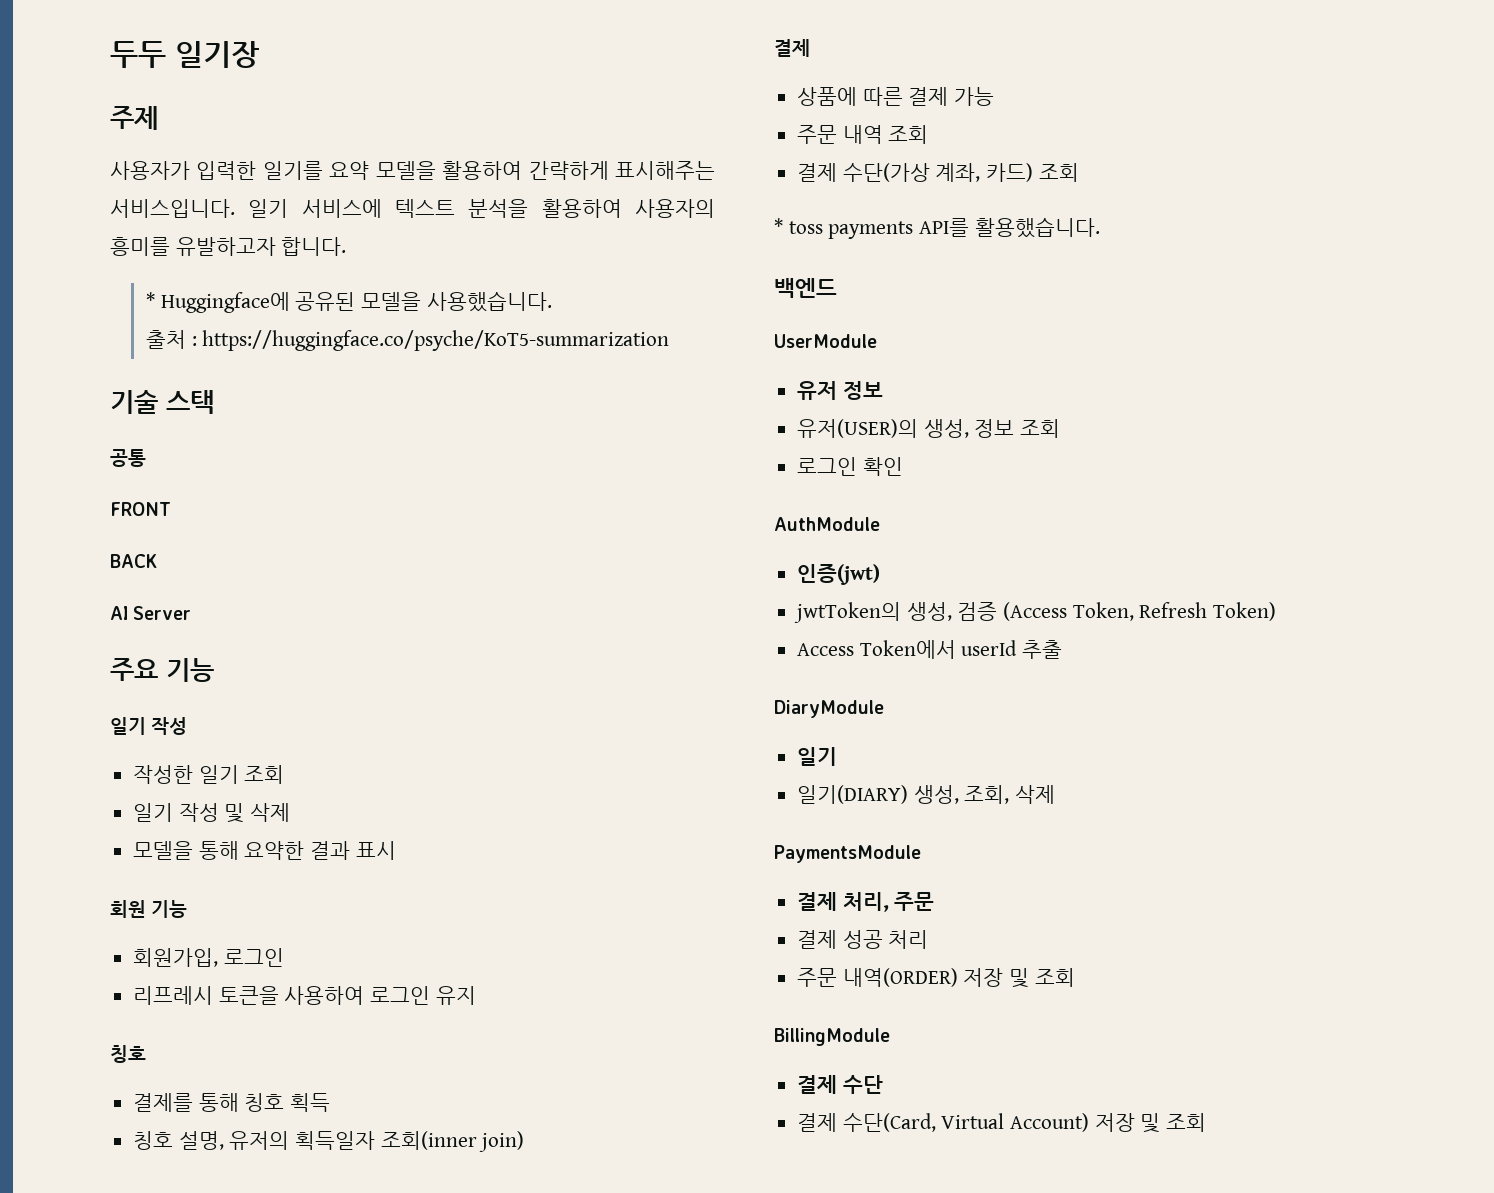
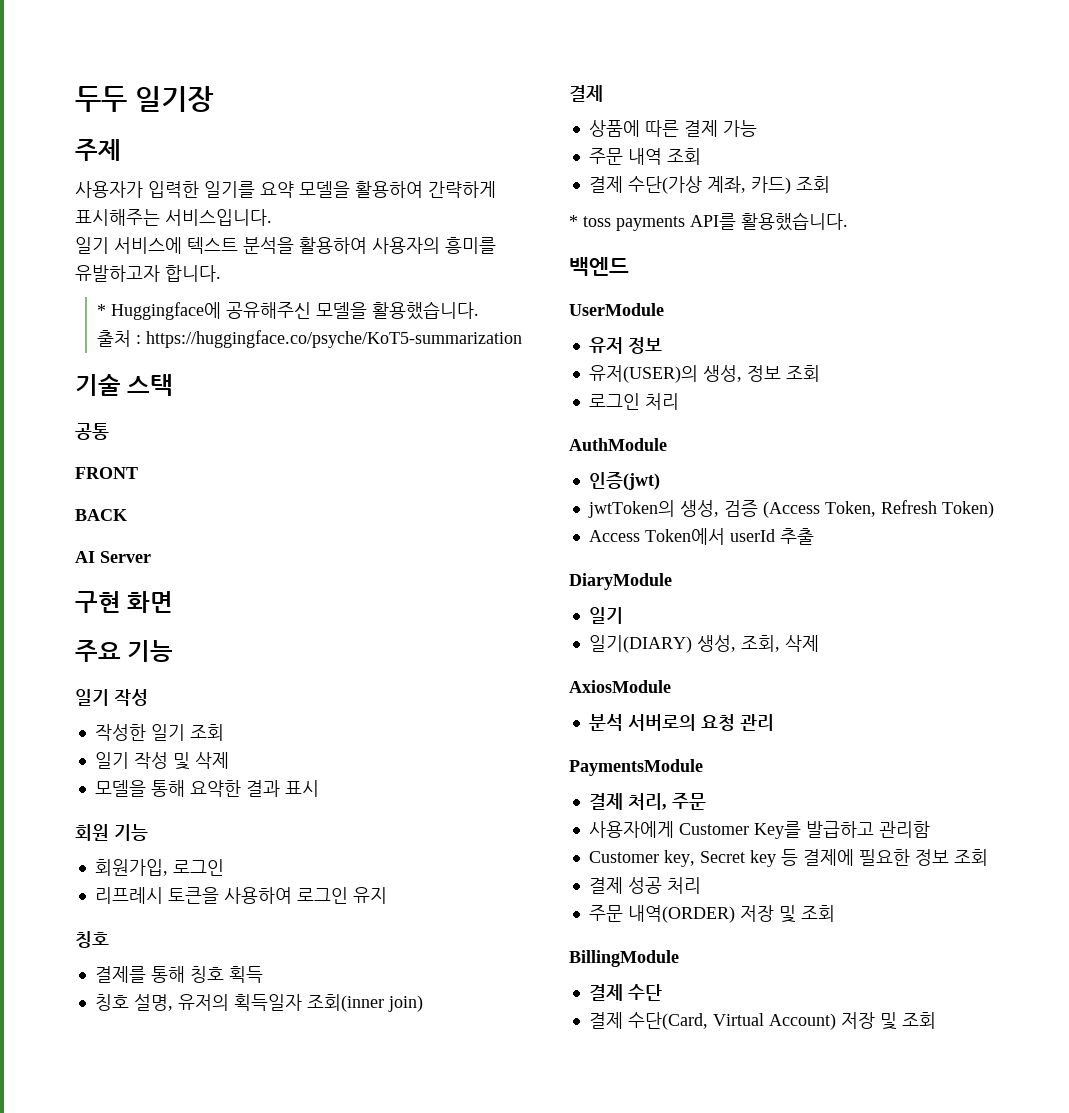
(235, 208) none -> (272, 217) //
[295,291,552,312] 공유된 모델을 사용했습니다. -> [226,301,480,320] 공유해주신 모델을 활용했습니다.
(192, 613) none -> [75,591,174,613] // 구현 화면
[862,457,903,476] 확인 -> [644,393,679,410] 처리
(1056, 794) none -> [569,680,671,693] [588,714,774,731] // AxiosModule // 분석 서버로의 요청 관리
(935, 901) none -> [588,821,930,839] [588,849,988,867] // 사용자에게 Customer Key를 발급하고 관리함 // Customer key, Secret key 등 결제에 필요한 정보 조회

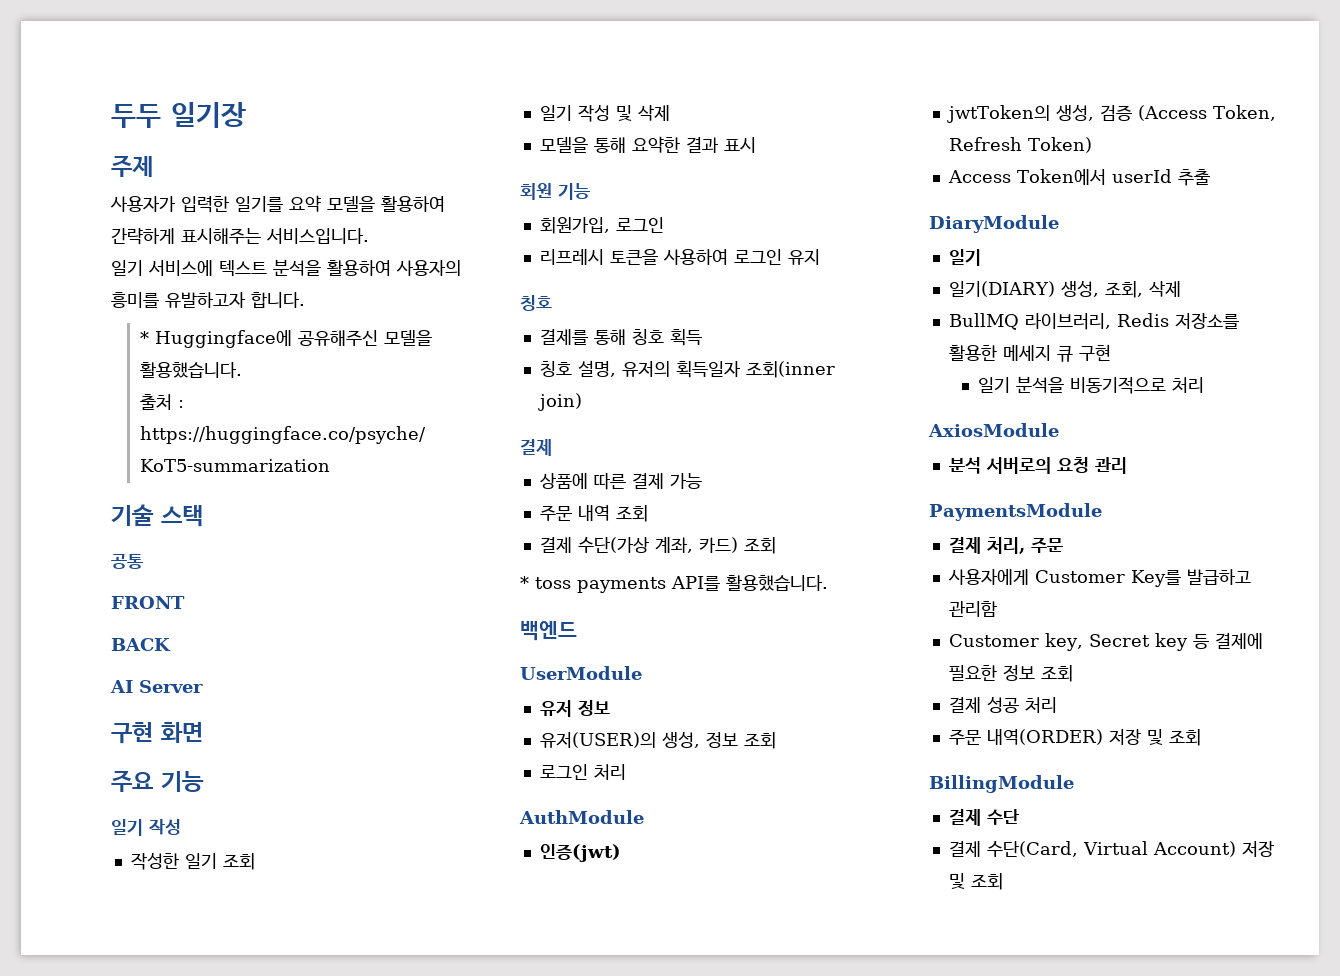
(819, 643) none -> [948,313,1239,330] [948,344,1111,362] [977,376,1204,394] // BullMQ 라이브러리, Redis 저장소를 활용한 메세지 큐 구현 // 일기 분석을 비동기적으로 처리

